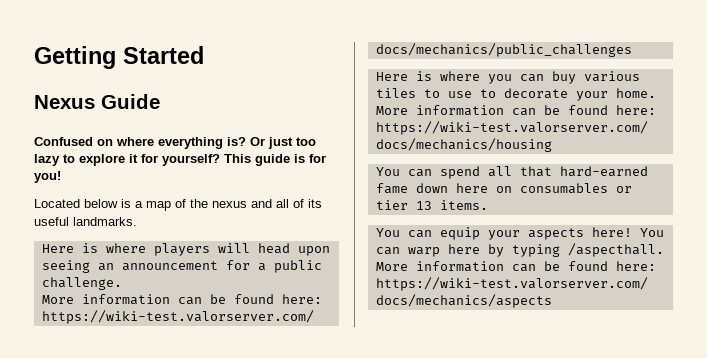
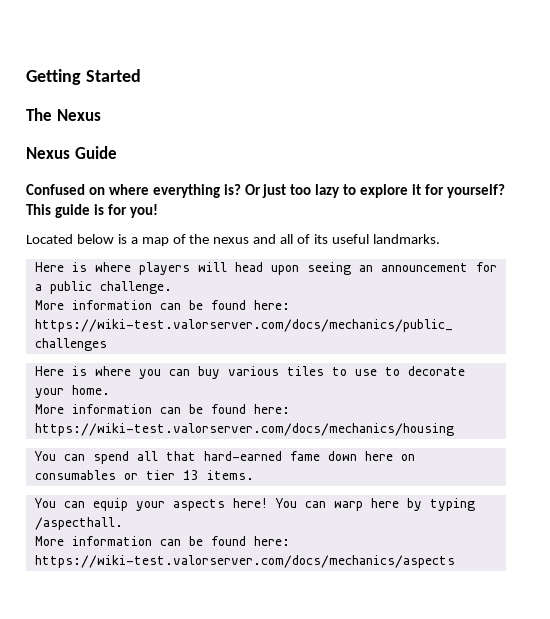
(204, 55) none -> [26,108,101,121] // The Nexus

